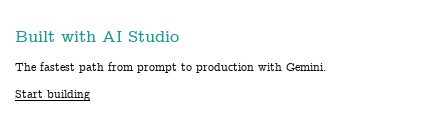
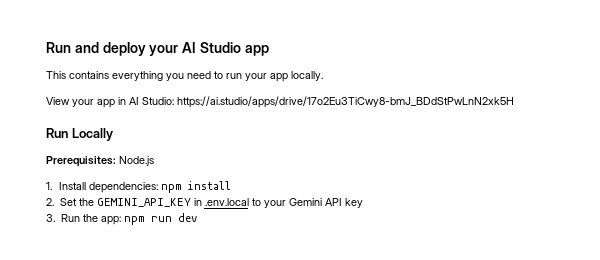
[15,31,179,42] [15,62,326,73] [15,90,90,101] Built with AI Studio // The fastest path from prompt to production with Gemini. // Start building -> [46,42,269,56] [46,71,323,82] [46,96,514,108] [46,128,113,141] [46,156,154,167] [46,181,231,193] [46,198,363,208] [46,213,197,225] Run and deploy your AI Studio app // This contains everything you need to run your app locally. // View your app in AI Studio: https://ai.studio/apps/drive/17o2Eu3TiCwy8-bmJ_BDdStPwLnN2xk5H // Run Locally // Prerequisites: Node.js // 1. Install dependencies: npm install // 2. Set the GEMINI_API_KEY in .env.local to your Gemini API key // 3. Run the app: npm run dev

